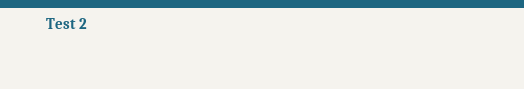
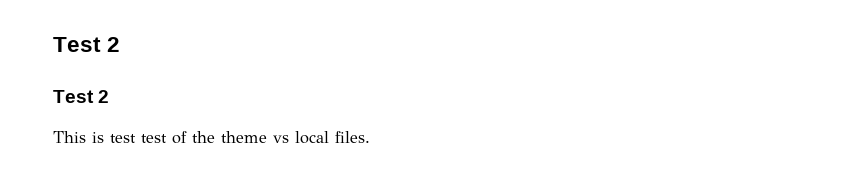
[46,18,87,29] Test 2 -> [53,37,121,52] [53,90,110,103] [53,131,370,144] Test 2 // Test 2 // This is test test of the theme vs local files.

